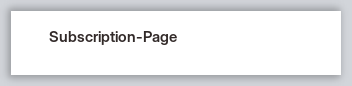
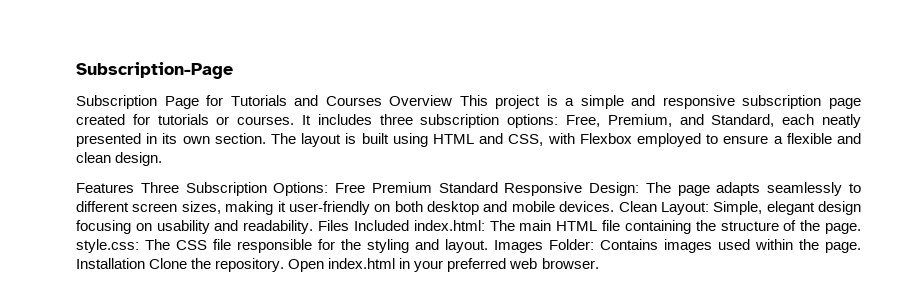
(177, 38) none -> [76,95,861,109] [76,114,861,128] [76,133,862,147] [76,152,163,166] [76,182,861,196] [76,201,861,215] [76,220,862,234] [76,239,861,253] [76,258,599,272] // Subscription Page for Tutorials and Courses Overview This project is a simple and responsive subscription page created for tutorials or courses. It includes three subscription options: Free, Premium, and Standard, each neatly presented in its own section. The layout is built using HTML and CSS, with Flexbox employed to ensure a flexible and clean design. // Features Three Subscription Options: Free Premium Standard Responsive Design: The page adapts seamlessly to different screen sizes, making it user-friendly on both desktop and mobile devices. Clean Layout: Simple, elegant design focusing on usability and readability. Files Included index.html: The main HTML file containing the structure of the page. style.css: The CSS file responsible for the styling and layout. Images Folder: Contains images used within the page. Installation Clone the repository. Open index.html in your preferred web browser.

